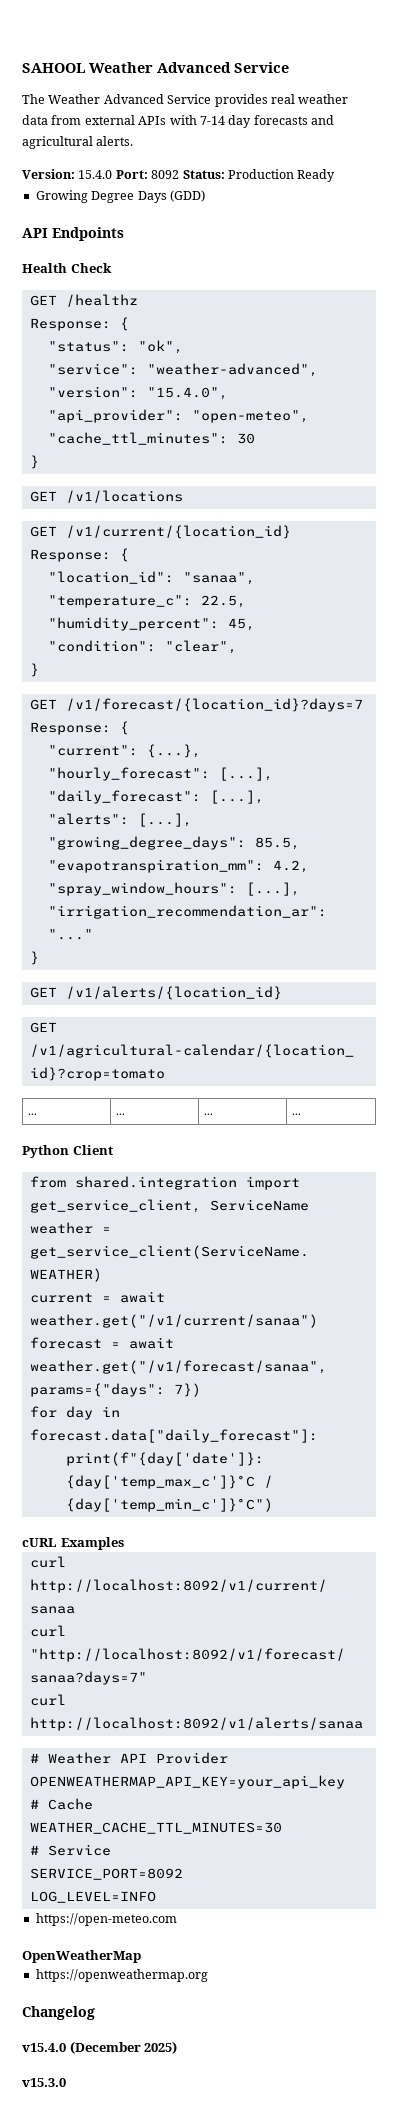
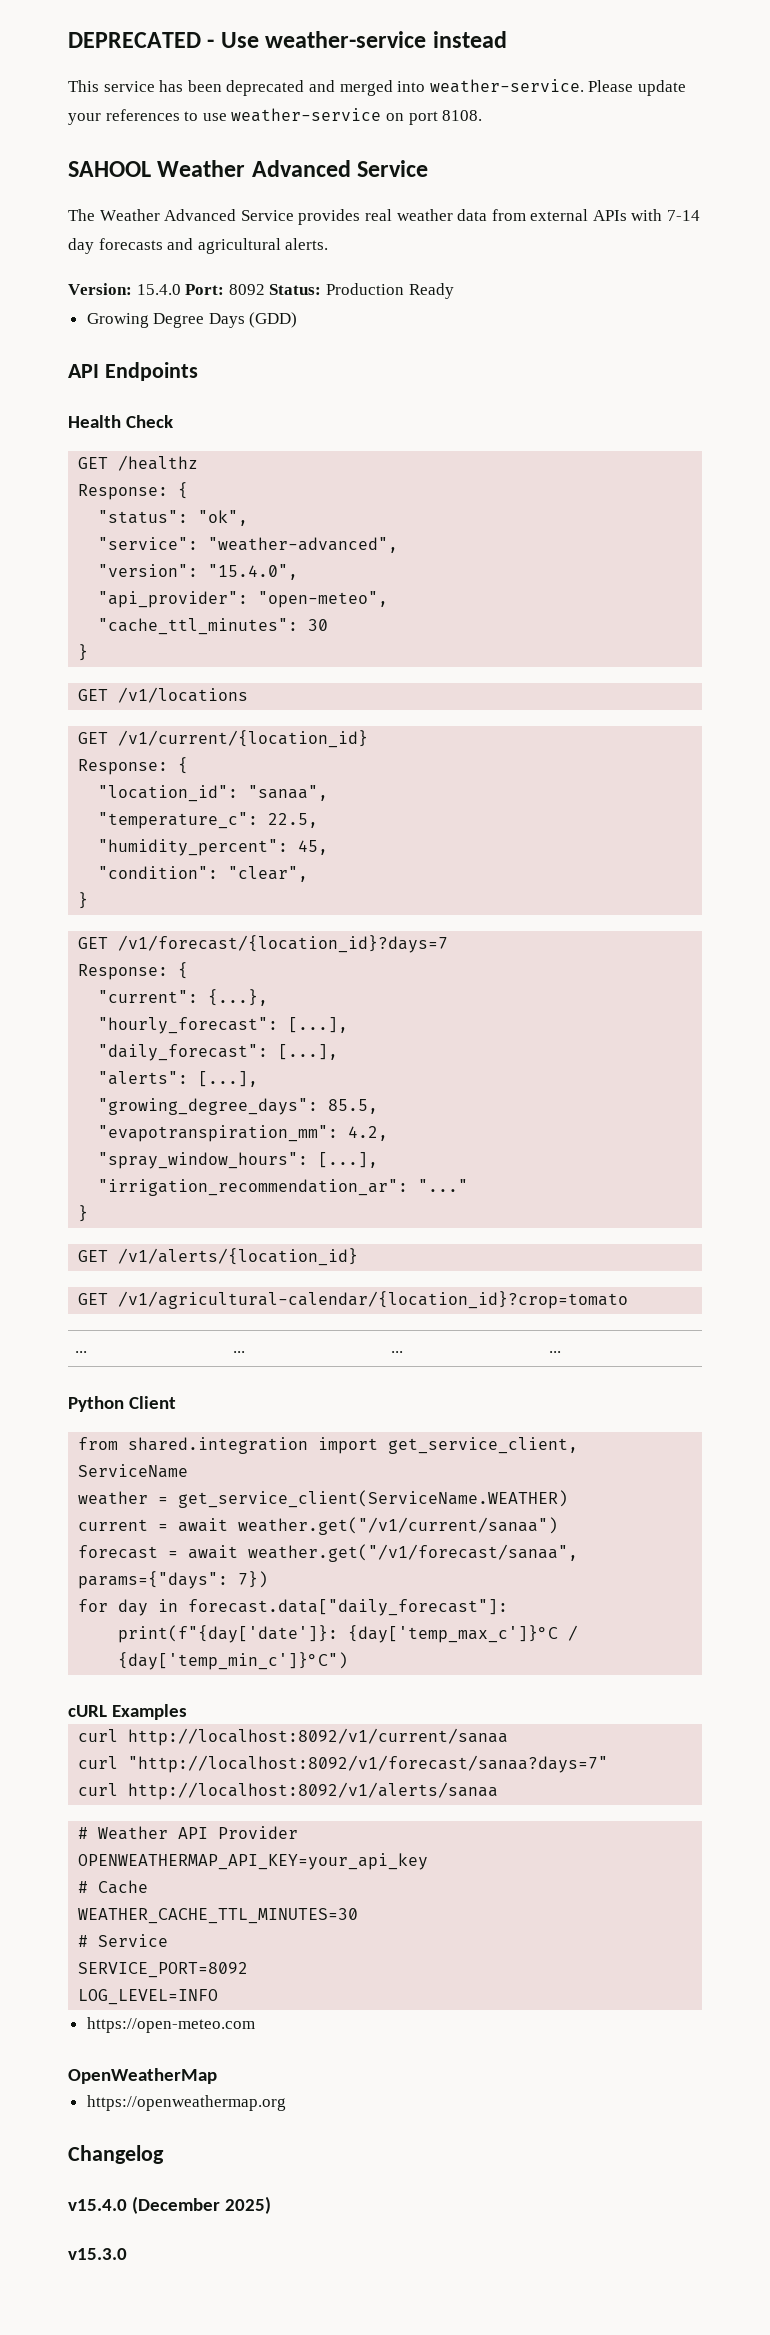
(22, 68) none -> [68,31,507,48] [68,79,686,96] [68,108,483,125] DEPRECATED - Use weather-service instead // This service has been deprecated and merged into weather-service. Please update your references to use weather-service on port 8108. //

